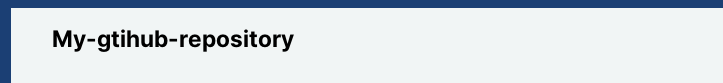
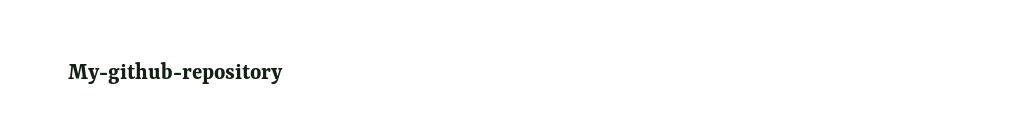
[52,29,294,52] My-gtihub-repository -> [68,62,283,84] My-github-repository

